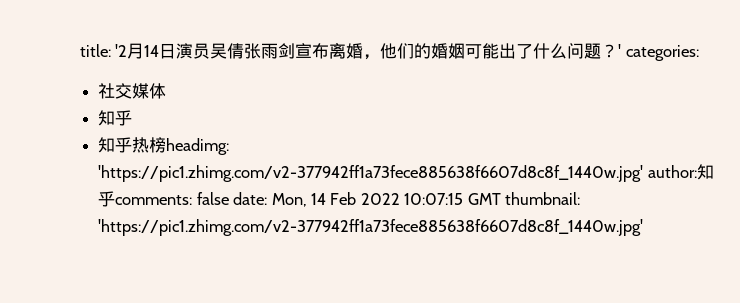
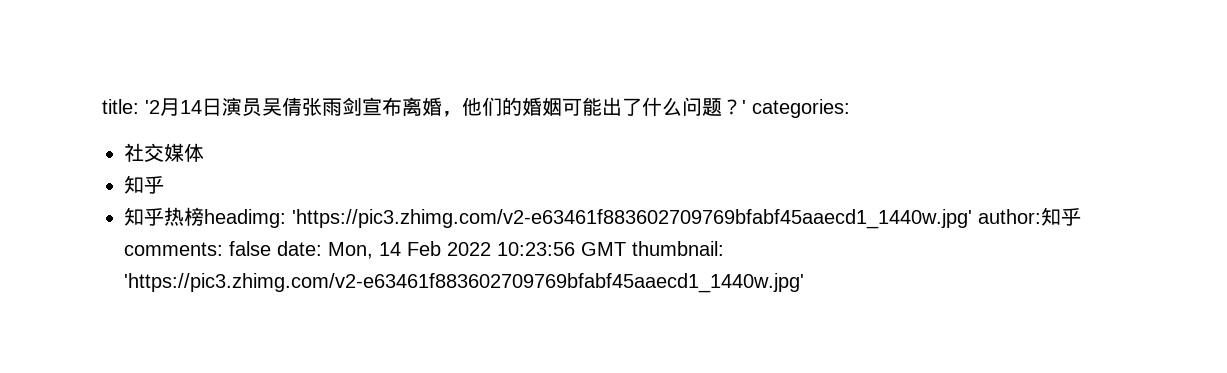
[98,165,644,182] 'https://pic1.zhimg.com/v2-377942ff1a73fece885638f6607d8c8f_1440w.jpg' -> [292,209,972,229] 'https://pic3.zhimg.com/v2-e63461f883602709769bfabf45aaecd1_1440w.jpg'
[404,193,464,205] 10:07:15 -> [497,242,575,256] 10:23:56
[98,219,644,236] 'https://pic1.zhimg.com/v2-377942ff1a73fece885638f6607d8c8f_1440w.jpg' -> [124,273,804,293] 'https://pic3.zhimg.com/v2-e63461f883602709769bfabf45aaecd1_1440w.jpg'

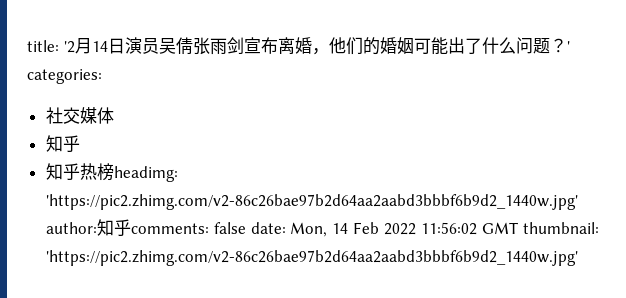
[292,209,972,229] 'https://pic3.zhimg.com/v2-e63461f883602709769bfabf45aaecd1_1440w.jpg' -> [45,194,578,210] 'https://pic2.zhimg.com/v2-86c26bae97b2d64aa2aabd3bbbf6b9d2_1440w.jpg'
[497,242,575,256] 10:23:56 -> [421,222,478,235] 11:56:02
[124,273,804,293] 'https://pic3.zhimg.com/v2-e63461f883602709769bfabf45aaecd1_1440w.jpg' -> [45,250,578,266] 'https://pic2.zhimg.com/v2-86c26bae97b2d64aa2aabd3bbbf6b9d2_1440w.jpg'

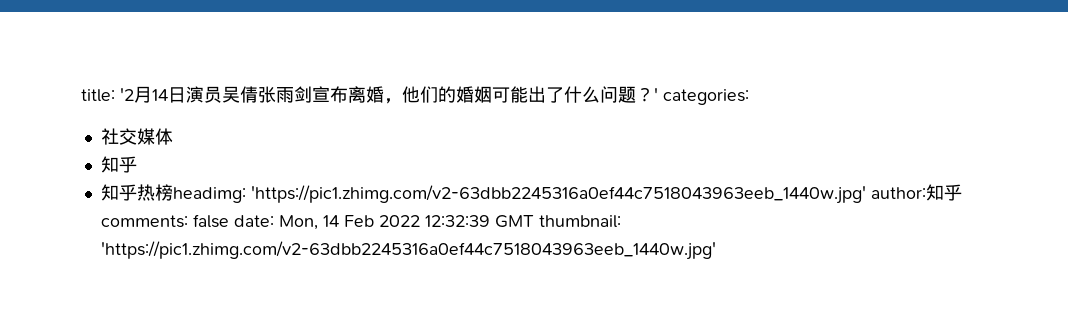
[45,194,578,210] 'https://pic2.zhimg.com/v2-86c26bae97b2d64aa2aabd3bbbf6b9d2_1440w.jpg' -> [250,185,866,204] 'https://pic1.zhimg.com/v2-63dbb2245316a0ef44c7518043963eeb_1440w.jpg'
[421,222,478,235] 11:56:02 -> [424,215,490,227] 12:32:39
[45,250,578,266] 'https://pic2.zhimg.com/v2-86c26bae97b2d64aa2aabd3bbbf6b9d2_1440w.jpg' -> [100,241,716,260] 'https://pic1.zhimg.com/v2-63dbb2245316a0ef44c7518043963eeb_1440w.jpg'

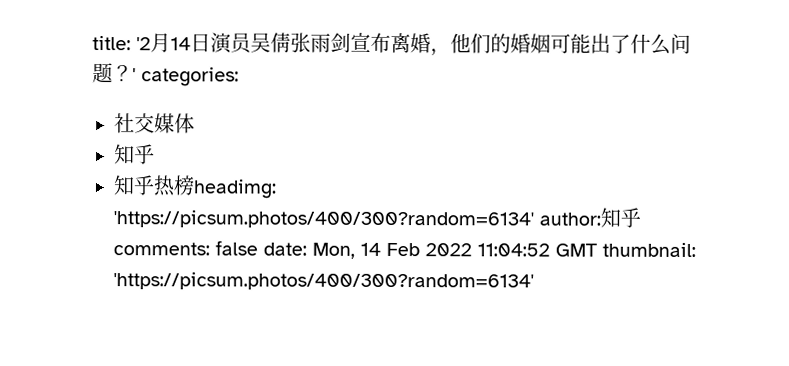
[250,185,866,204] 'https://pic1.zhimg.com/v2-63dbb2245316a0ef44c7518043963eeb_1440w.jpg' -> [113,210,534,229] 'https://picsum.photos/400/300?random=6134'
[424,215,490,227] 12:32:39 -> [477,243,550,257] 11:04:52
[100,241,716,260] 'https://pic1.zhimg.com/v2-63dbb2245316a0ef44c7518043963eeb_1440w.jpg' -> [113,272,534,291] 'https://picsum.photos/400/300?random=6134'

